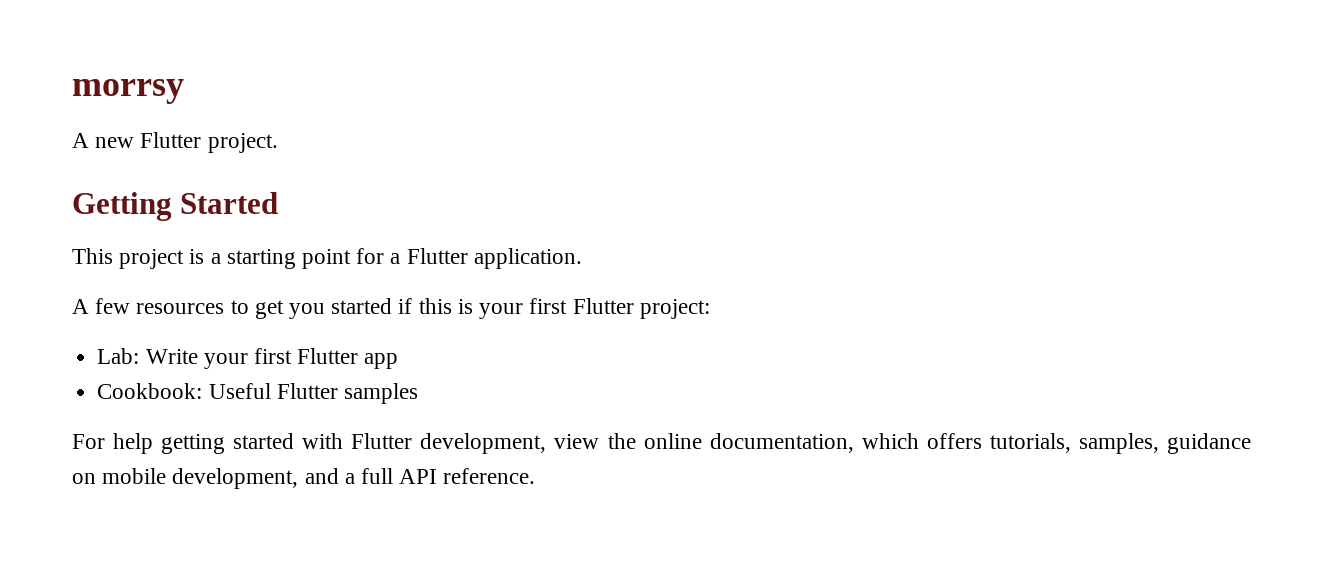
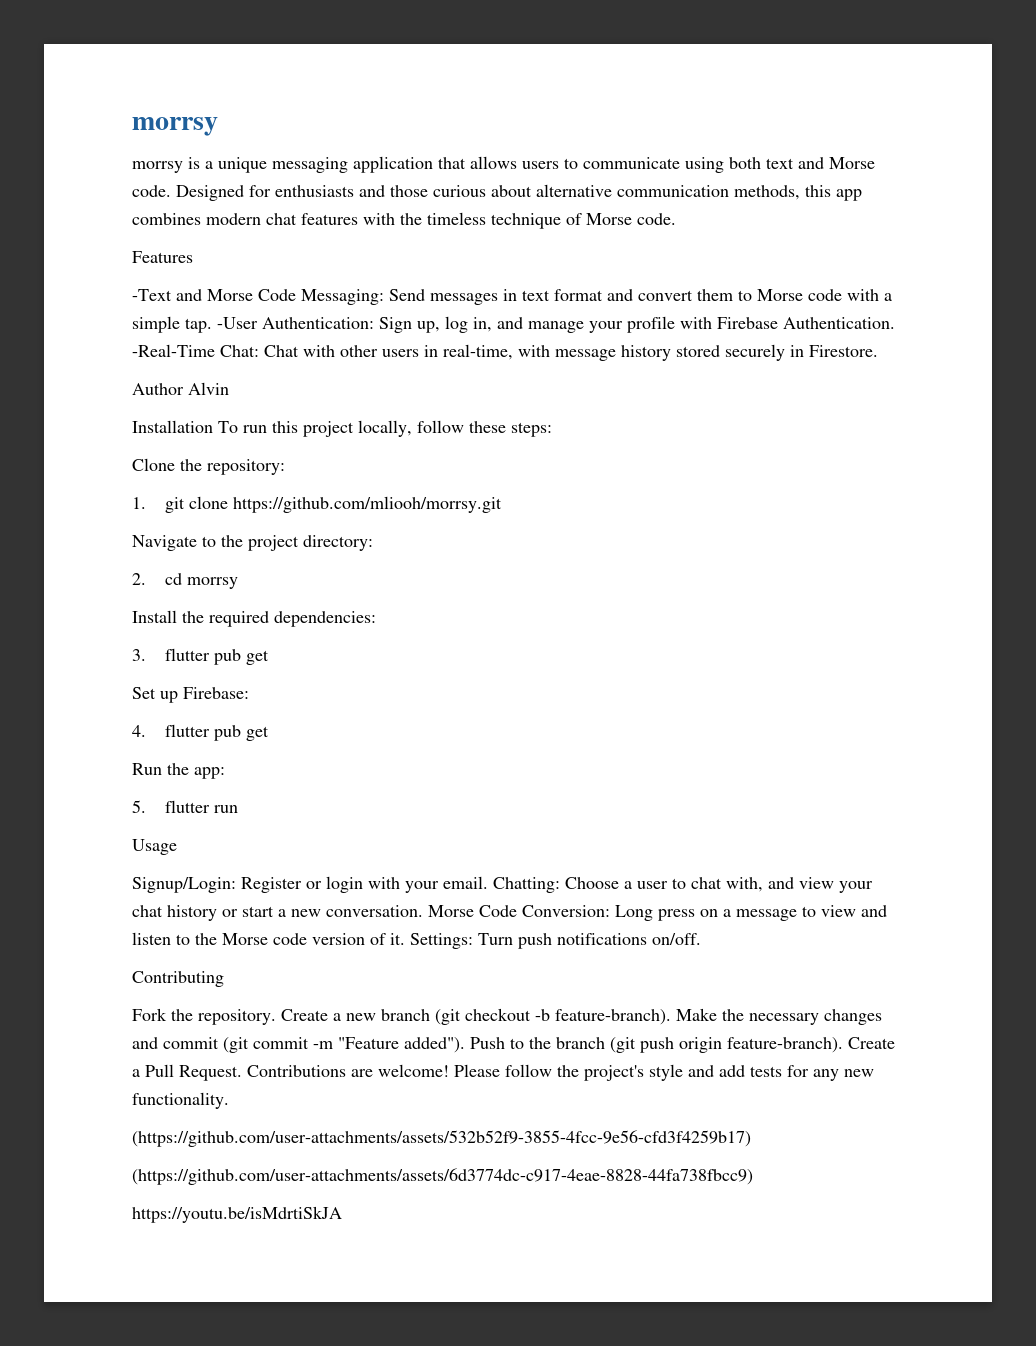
[72,79,184,104] [72,132,278,153] [72,192,279,221] [72,248,582,269] [72,298,710,319] [97,348,399,369] [97,383,418,404] [72,433,1251,454] [72,468,536,489] morrsy // A new Flutter project. // Getting Started // This project is a starting point for a Flutter application. // A few resources to get you started if this is your first Flutter project: // Lab: Write your first Flutter app // Cookbook: Useful Flutter samples // For help getting started with Flutter development, view the online documentation, which offers tutorials, samples, guidance on mobile development, and a full API reference. -> [132,117,218,136] [132,156,875,173] [132,184,862,201] [132,212,676,229] [132,251,193,263] [132,289,892,305] [132,316,895,333] [132,344,878,361] [132,382,229,395] [132,420,552,437] [132,458,285,475] [132,496,502,513] [132,535,373,551] [132,573,238,589] [132,610,376,627] [132,648,269,665] [132,687,249,703] [132,724,269,741] [132,763,225,779] [132,800,238,813] [132,839,177,855] [132,876,873,893] [132,905,887,921] [132,932,701,949] [132,971,224,987] [132,1008,882,1025] [132,1037,895,1053] [132,1064,874,1081] [132,1092,229,1109] [132,1130,751,1147] [132,1168,753,1185] [132,1206,342,1223] morrsy // morrsy is a unique messaging application that allows users to communicate using both text and Morse code. Designed for enthusiasts and those curious about alternative communication methods, this app combines modern chat features with the timeless technique of Morse code. // Features // -Text and Morse Code Messaging: Send messages in text format and convert them to Morse code with a simple tap. -User Authentication: Sign up, log in, and manage your profile with Firebase Authentication. -Real-Time Chat: Chat with other users in real-time, with message history stored securely in Firestore. // Author Alvin // Installation To run this project locally, follow these steps: // Clone the repository: // 1. git clone https://github.com/mliooh/morrsy.git // Navigate to the project directory: // 2. cd morrsy // Install the required dependencies: // 3. flutter pub get // Set up Firebase: // 4. flutter pub get // Run the app: // 5. flutter run // Usage // Signup/Login: Register or login with your email. Chatting: Choose a user to chat with, and view your chat history or start a new conversation. Morse Code Conversion: Long press on a message to view and listen to the Morse code version of it. Settings: Turn push notifications on/off. // Contributing // Fork the repository. Create a new branch (git checkout -b feature-branch). Make the necessary changes and commit (git commit -m "Feature added"). Push to the branch (git push origin feature-branch). Create a Pull Request. Contributions are welcome! Please follow the project's style and add tests for any new functionality. // (https://github.com/user-attachments/assets/532b52f9-3855-4fcc-9e56-cfd3f4259b17) // (https://github.com/user-attachments/assets/6d3774dc-c917-4eae-8828-44fa738fbcc9) // https://youtu.be/isMdrtiSkJA

